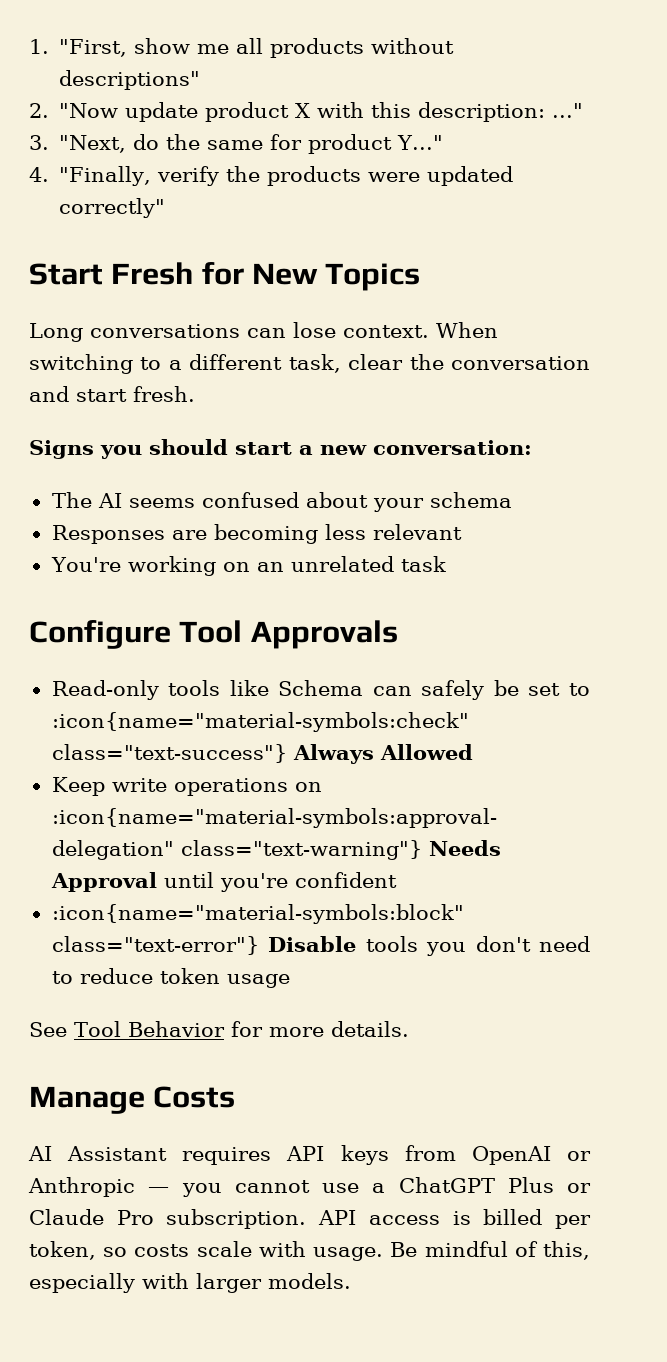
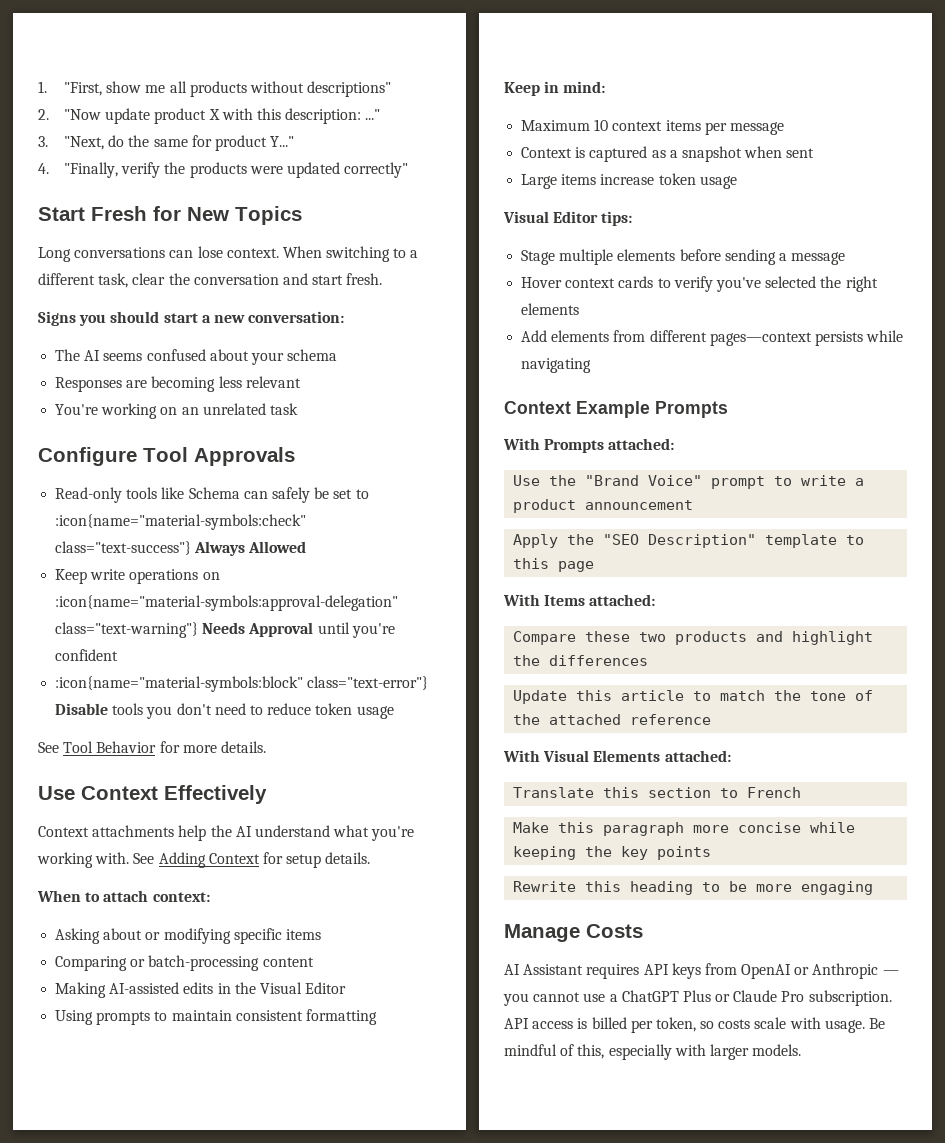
(409, 1029) none -> [38,785,267,804] [38,825,415,841] [37,852,371,868] [37,890,210,902] [55,928,321,944] [55,955,314,971] [55,982,347,998] [55,1009,377,1025] [504,81,606,96] [521,119,784,135] [521,146,815,162] [521,173,737,189] [503,211,633,226] [521,249,846,265] [521,276,878,292] [521,303,580,315] [521,330,904,346] [521,358,592,373] [504,401,728,418] [503,438,675,453] [513,475,865,489] [513,499,694,513] [513,534,865,548] [513,558,595,572] [503,594,656,606] [513,631,874,645] [513,655,649,666] [513,690,874,704] [513,714,712,725] [503,750,731,762] [513,787,802,798] [513,822,856,836] [513,846,712,860] [513,881,874,895] // Use Context Effectively // Context attachments help the AI understand what you're working with. See Adding Context for setup details. // When to attach context: // Asking about or modifying specific items // Comparing or batch-processing content // Making AI-assisted edits in the Visual Editor // Using prompts to maintain consistent formatting // Keep in mind: // Maximum 10 context items per message // Context is captured as a snapshot when sent // Large items increase token usage // Visual Editor tips: // Stage multiple elements before sending a message // Hover context cards to verify you've selected the right elements // Add elements from different pages—context persists while navigating // Context Example Prompts // With Prompts attached: // Use the "Brand Voice" prompt to write a product announcement // Apply the "SEO Description" template to this page // With Items attached: // Compare these two products and highlight the differences // Update this article to match the tone of the attached reference // With Visual Elements attached: // Translate this section to French // Make this paragraph more concise while keeping the key points // Rewrite this heading to be more engaging

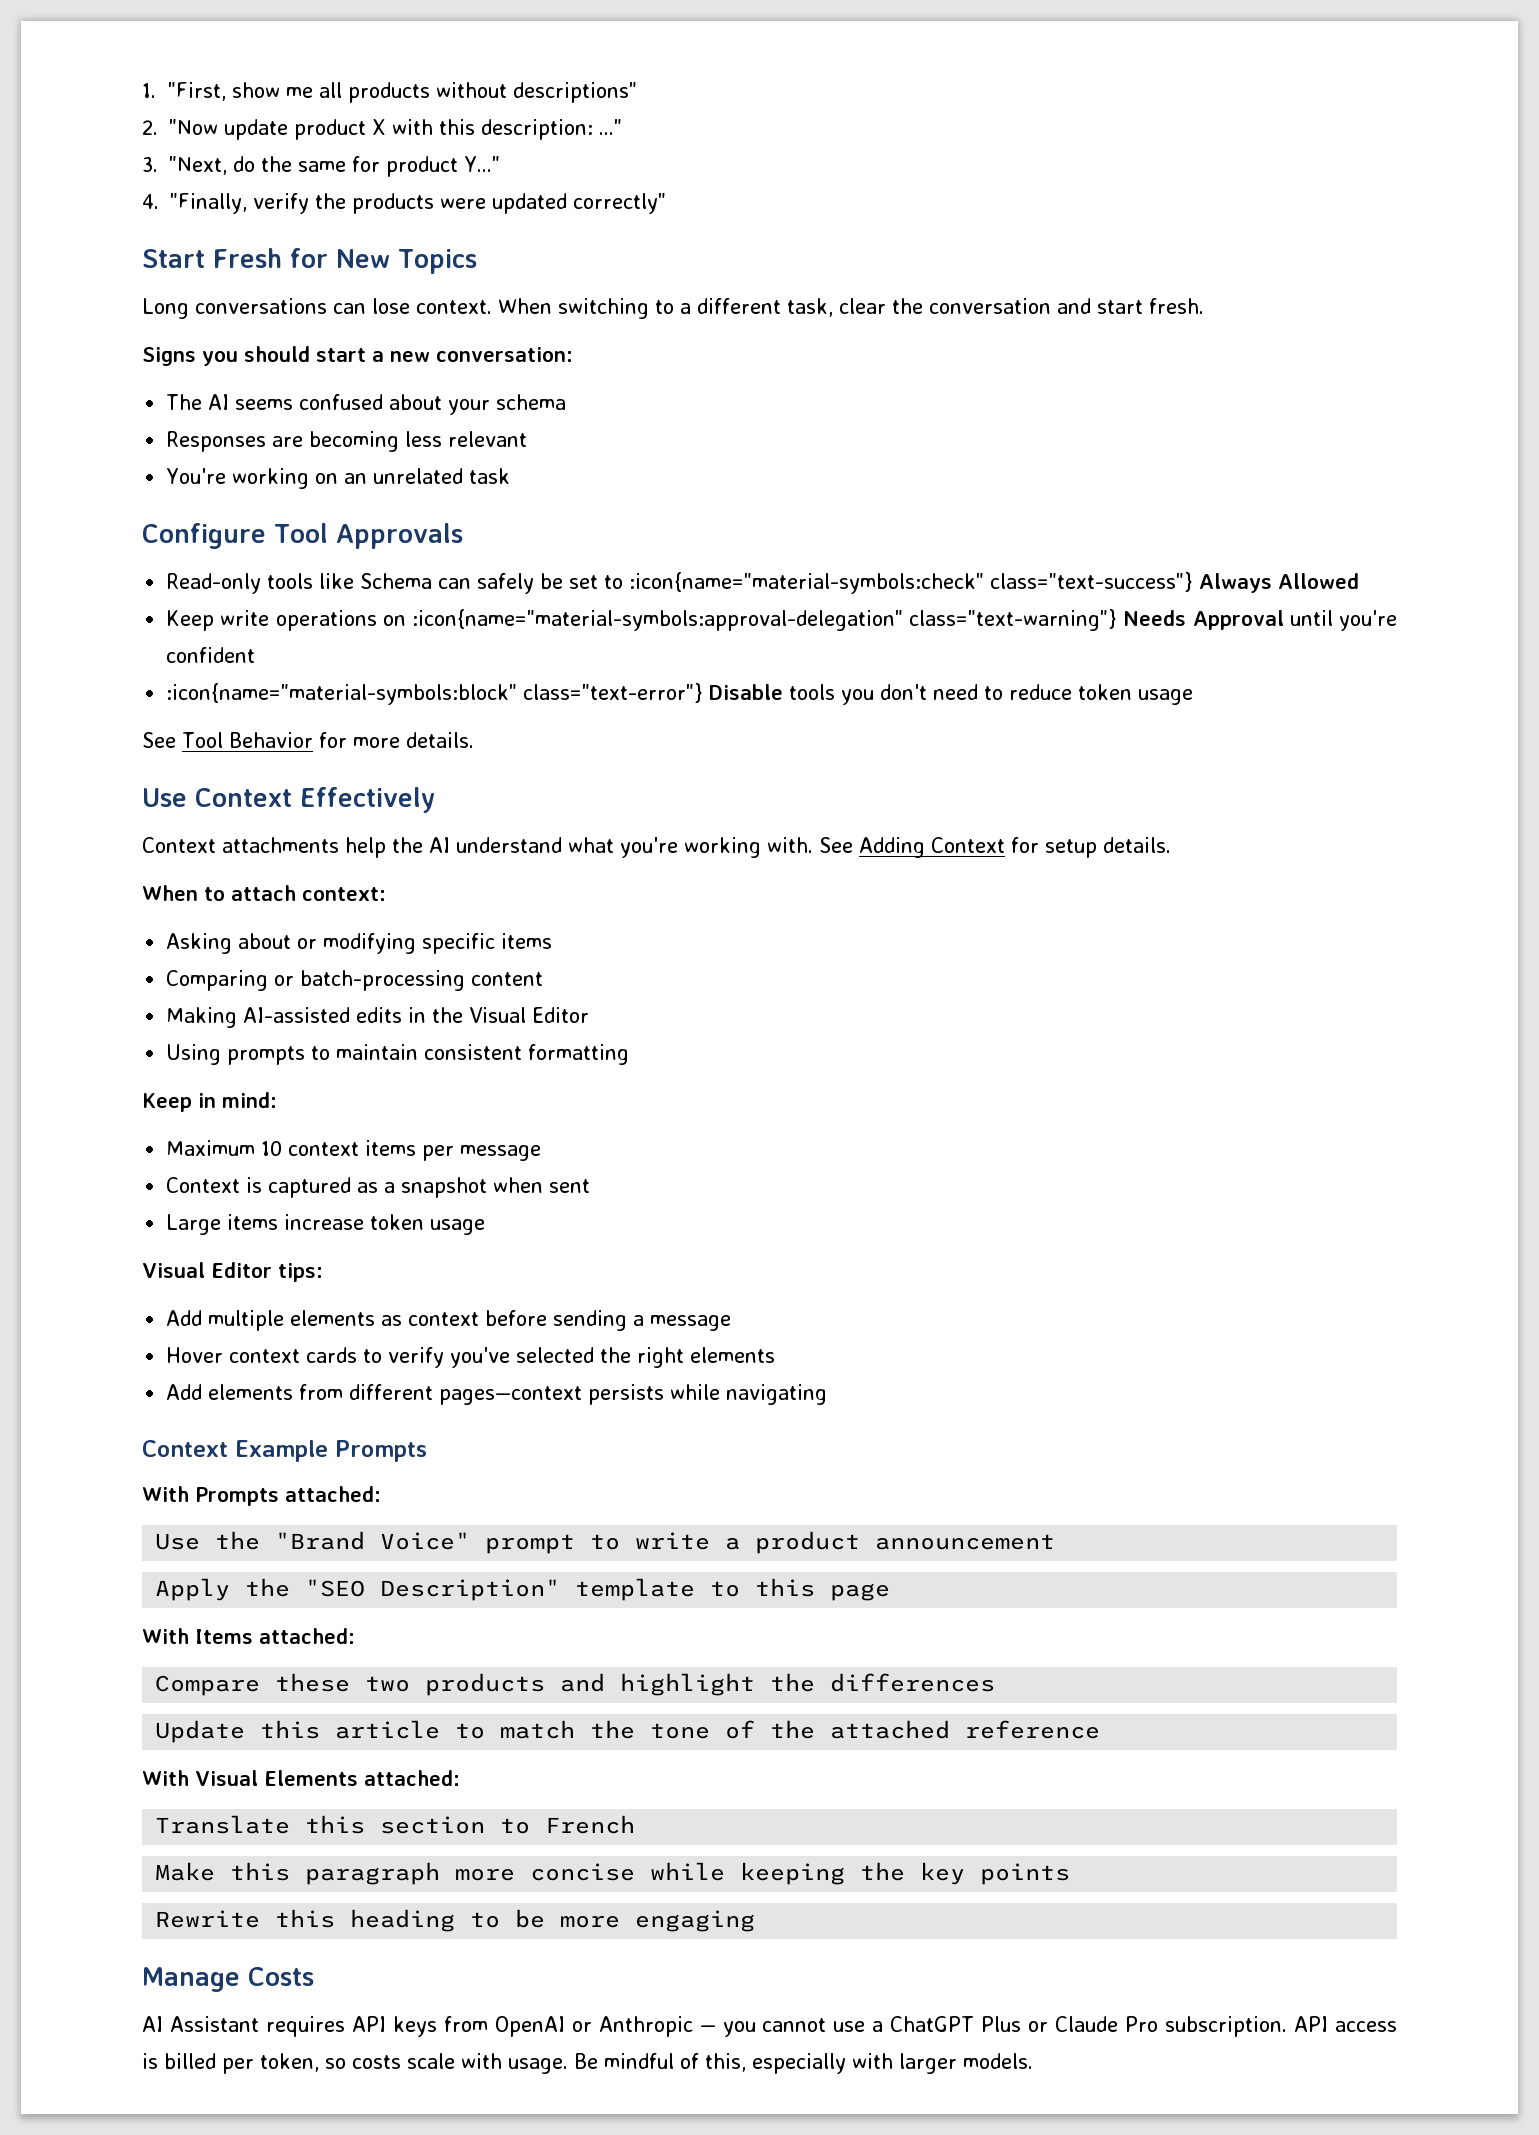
[521,250,556,265] Stage -> [166,1310,203,1326] Add
(676, 255) none -> [381,1312,480,1326] as context

